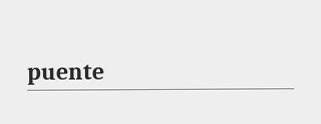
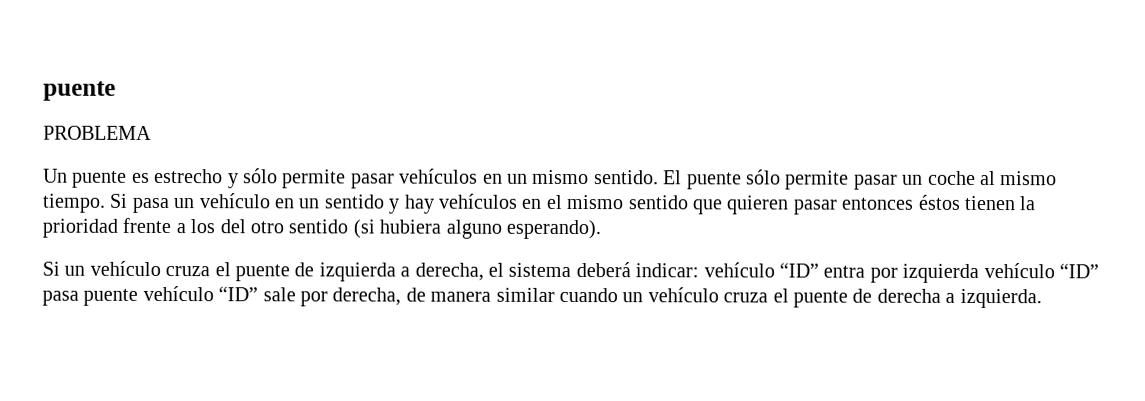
[27,64,105,85] puente -> [43,80,116,101] [43,125,152,140] [43,168,1058,190] [42,193,1037,215] [42,217,601,240] [42,260,1099,283] [42,285,1042,309] puente // PROBLEMA // Un puente es estrecho y sólo permite pasar vehículos en un mismo sentido. El puente sólo permite pasar un coche al mismo tiempo. Si pasa un vehículo en un sentido y hay vehículos en el mismo sentido que quieren pasar entonces éstos tienen la prioridad frente a los del otro sentido (si hubiera alguno esperando). // Si un vehículo cruza el puente de izquierda a derecha, el sistema deberá indicar: vehículo “ID” entra por izquierda vehículo “ID” pasa puente vehículo “ID” sale por derecha, de manera similar cuando un vehículo cruza el puente de derecha a izquierda.

